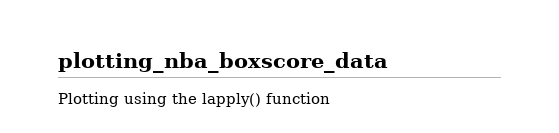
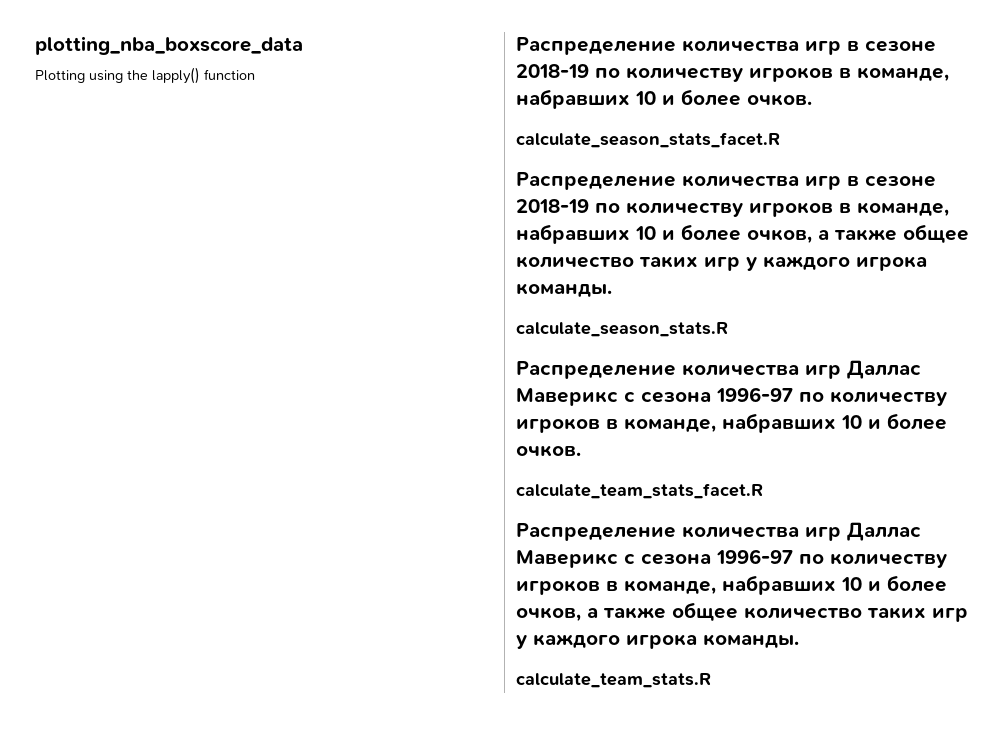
(330, 98) none -> [516,37,936,55] [516,64,949,82] [516,89,812,109] [516,132,780,148] [516,172,936,190] [516,199,949,217] [516,224,969,244] [516,256,927,271] [516,283,612,297] [516,322,728,337] [516,360,921,379] [516,387,947,406] [516,413,947,433] [516,445,581,457] [516,483,763,499] [516,522,921,541] [516,549,947,568] [516,575,947,595] [516,602,968,622] [516,634,799,649] [516,673,711,688] // Распределение количества игр в сезоне 2018-19 по количеству игроков в команде, набравших 10 и более очков. // calculate_season_stats_facet.R // Распределение количества игр в сезоне 2018-19 по количеству игроков в команде, набравших 10 и более очков, а также общее количество таких игр у каждого игрока команды. // calculate_season_stats.R // Распределение количества игр Даллас Маверикс с сезона 1996-97 по количеству игроков в команде, набравших 10 и более очков. // calculate_team_stats_facet.R // Распределение количества игр Даллас Маверикс с сезона 1996-97 по количеству игроков в команде, набравших 10 и более очков, а также общее количество таких игр у каждого игрока команды. // calculate_team_stats.R

